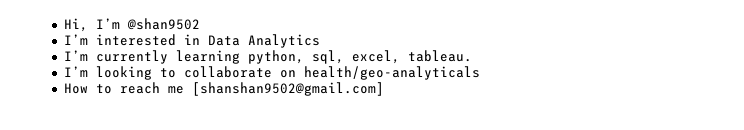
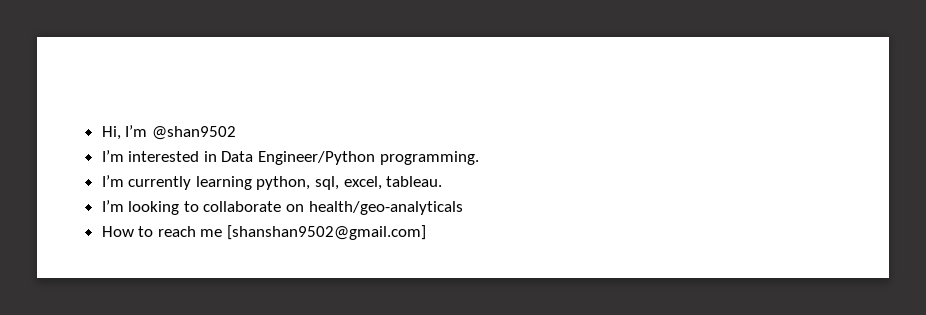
[247,34,320,48] Analytics -> [258,151,479,165] Engineer/Python programming.

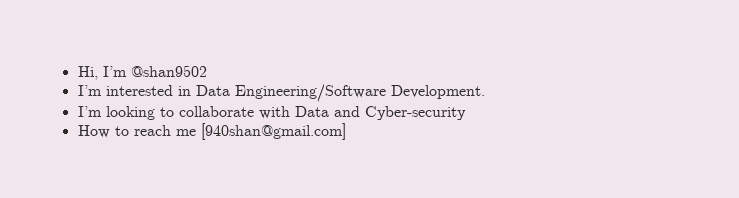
[258,151,479,165] [101,175,443,190] Engineer/Python programming. // I’m currently learning python, sql, excel, tableau. -> [234,84,485,102] Engineering/Software Development.
[286,201,463,215] on health/geo-analyticals -> [258,106,466,120] with Data and Cyber-security
[227,225,427,240] [shanshan9502@gmail.com] -> [200,123,346,140] [940shan@gmail.com]

